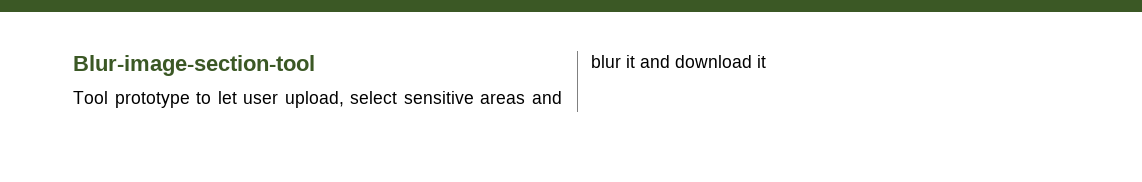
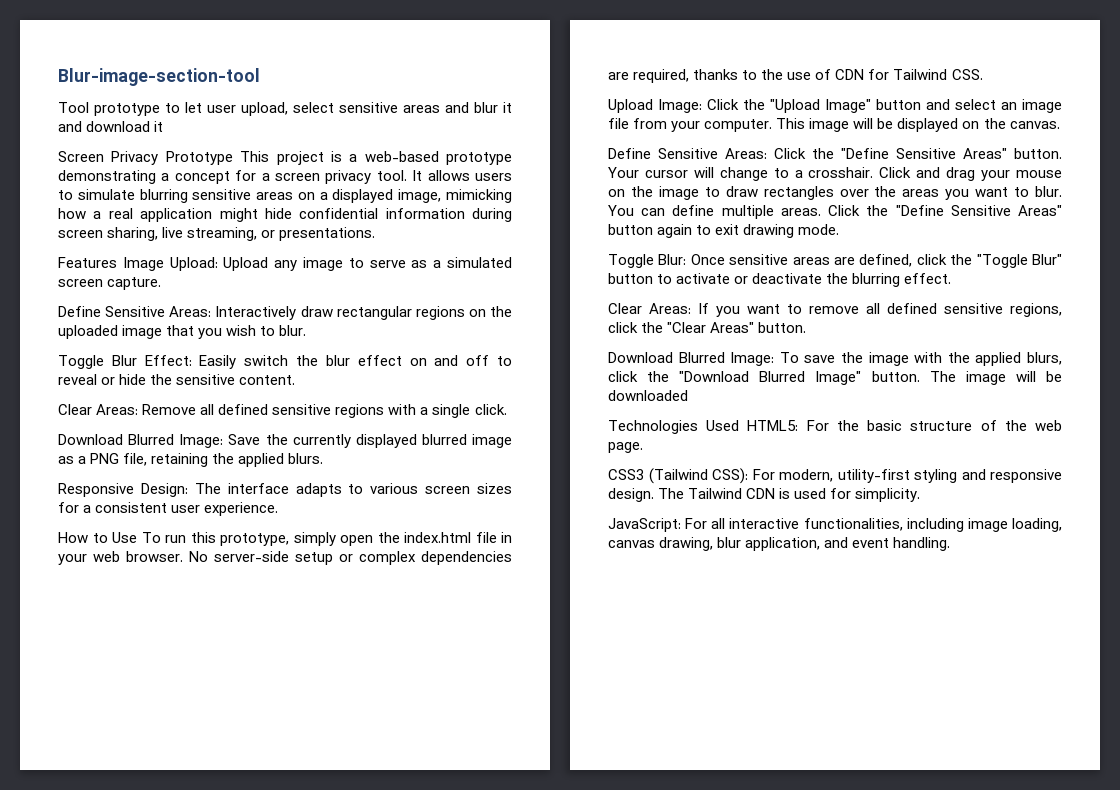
(766, 61) none -> [58,151,512,165] [58,170,512,184] [58,189,512,203] [58,208,512,222] [58,227,376,241] [58,257,512,271] [58,277,162,290] [58,306,512,320] [58,325,307,339] [58,355,512,369] [58,374,296,385] [58,404,507,418] [58,434,512,448] [58,453,324,467] [58,483,512,497] [58,502,279,516] [58,532,512,546] [58,551,512,565] [608,69,983,83] [608,99,1062,113] [608,118,1060,132] [608,148,1062,159] [608,167,1062,181] [608,186,1062,200] [608,205,1062,219] [608,224,840,238] [608,254,1062,268] [608,273,952,287] [608,303,1062,317] [608,322,807,333] [608,352,1062,366] [608,371,1062,385] [608,390,688,401] [608,420,1062,434] [608,442,643,453] [608,468,1062,484] [608,488,921,502] [608,518,1062,532] [608,537,951,551] // Screen Privacy Prototype This project is a web-based prototype demonstrating a concept for a screen privacy tool. It allows users to simulate blurring sensitive areas on a displayed image, mimicking how a real application might hide confidential information during screen sharing, live streaming, or presentations. // Features Image Upload: Upload any image to serve as a simulated screen capture. // Define Sensitive Areas: Interactively draw rectangular regions on the uploaded image that you wish to blur. // Toggle Blur Effect: Easily switch the blur effect on and off to reveal or hide the sensitive content. // Clear Areas: Remove all defined sensitive regions with a single click. // Download Blurred Image: Save the currently displayed blurred image as a PNG file, retaining the applied blurs. // Responsive Design: The interface adapts to various screen sizes for a consistent user experience. // How to Use To run this prototype, simply open the index.html file in your web browser. No server-side setup or complex dependencies are required, thanks to the use of CDN for Tailwind CSS. // Upload Image: Click the "Upload Image" button and select an image file from your computer. This image will be displayed on the canvas. // Define Sensitive Areas: Click the "Define Sensitive Areas" button. Your cursor will change to a crosshair. Click and drag your mouse on the image to draw rectangles over the areas you want to blur. You can define multiple areas. Click the "Define Sensitive Areas" button again to exit drawing mode. // Toggle Blur: Once sensitive areas are defined, click the "Toggle Blur" button to activate or deactivate the blurring effect. // Clear Areas: If you want to remove all defined sensitive regions, click the "Clear Areas" button. // Download Blurred Image: To save the image with the applied blurs, click the "Download Blurred Image" button. The image will be downloaded // Technologies Used HTML5: For the basic structure of the web page. // CSS3 (Tailwind CSS): For modern, utility-first styling and responsive design. The Tailwind CDN is used for simplicity. // JavaScript: For all interactive functionalities, including image loading, canvas drawing, blur application, and event handling.

